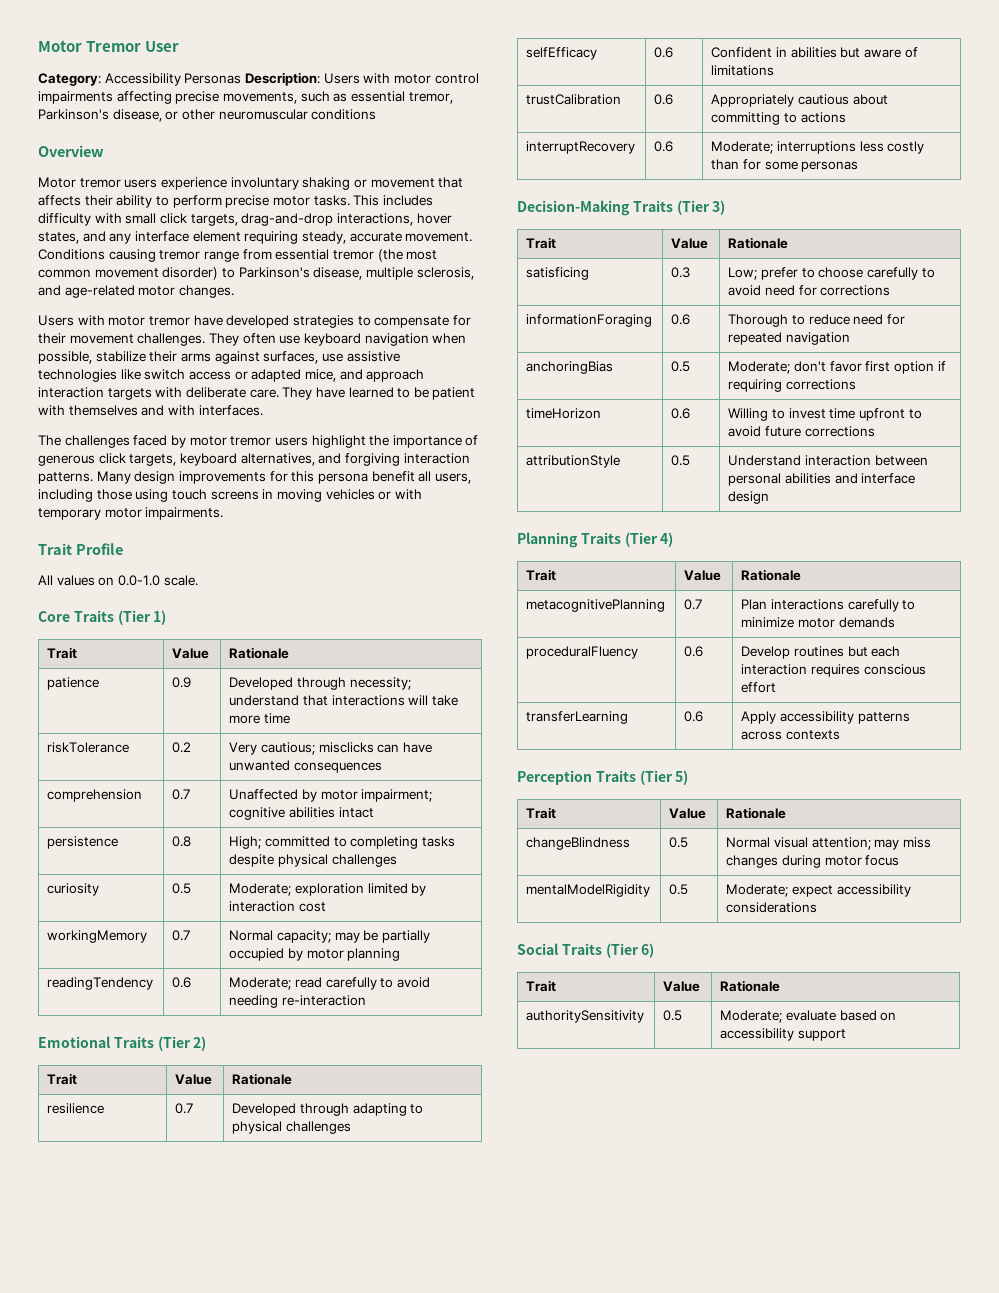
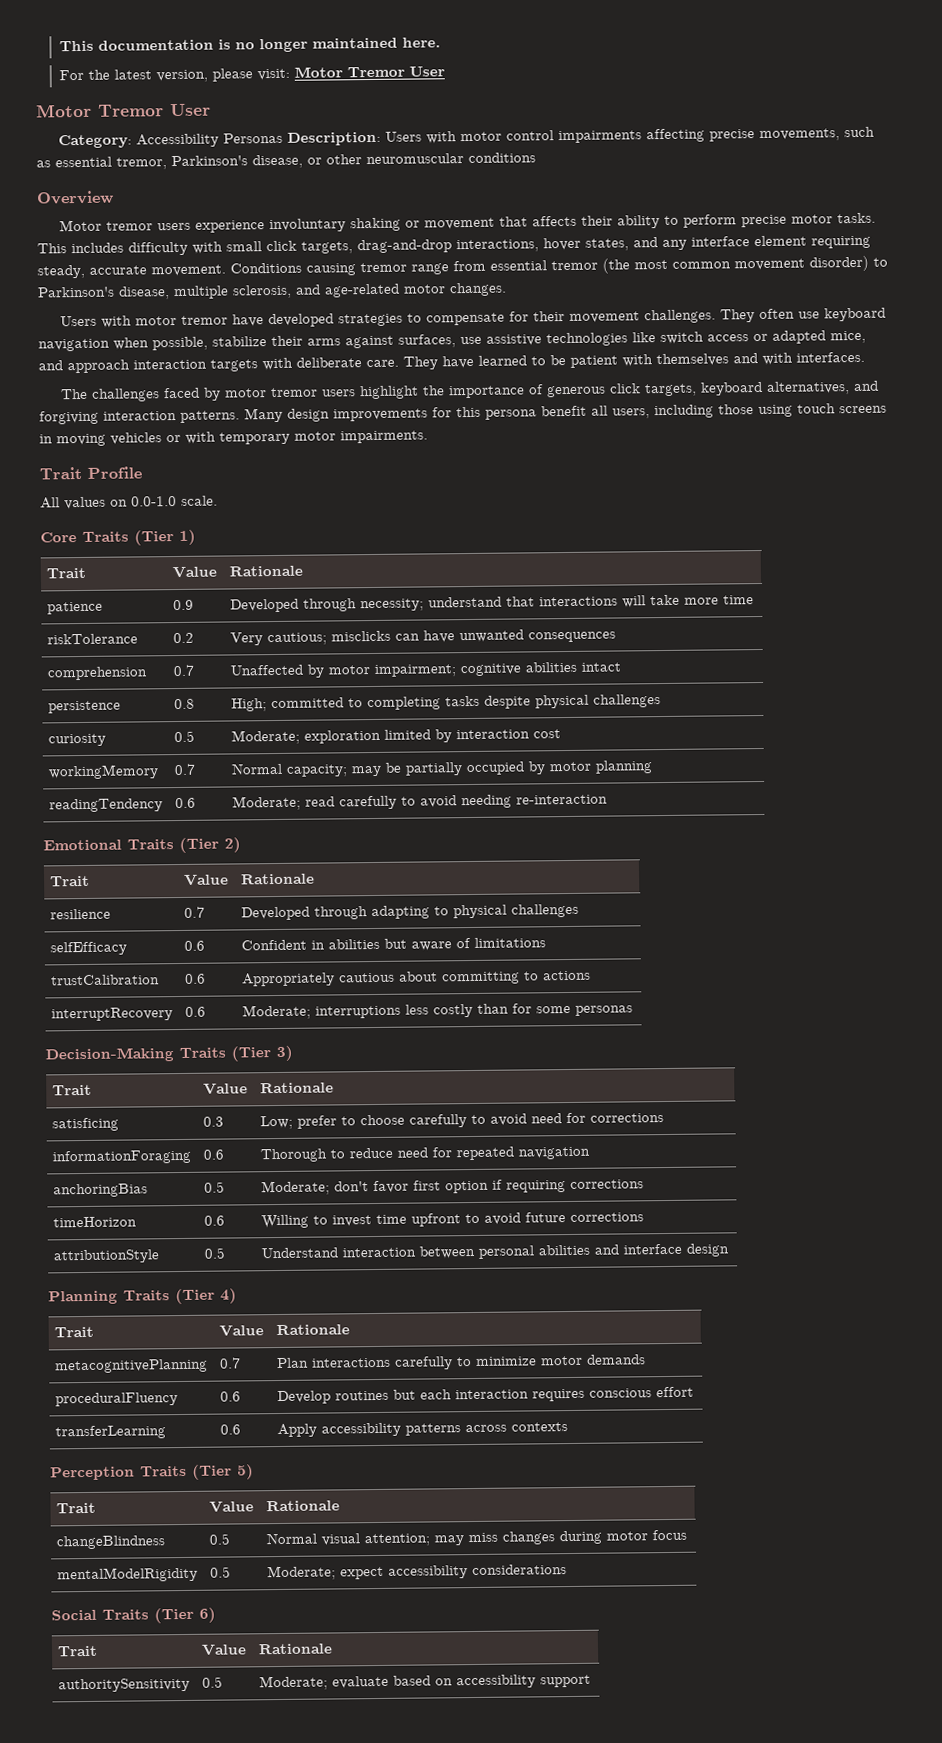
(38, 46) none -> [59,37,442,53] [59,66,446,83] This documentation is no longer maintained here. // For the latest version, please visit: Motor Tremor User //

